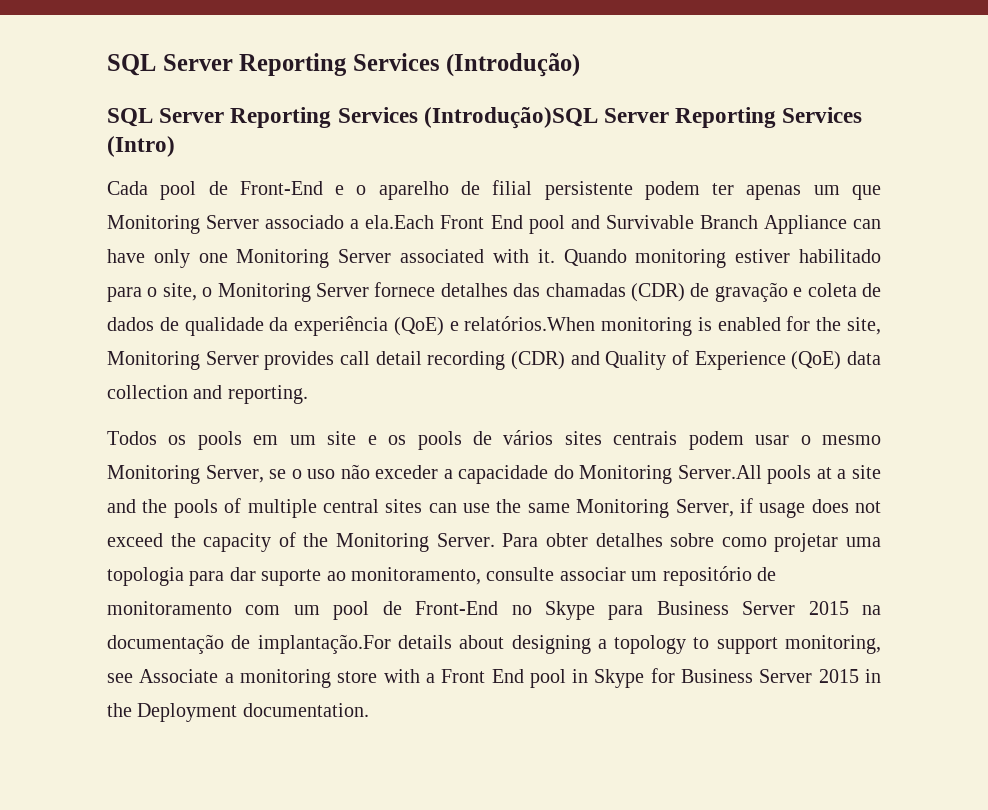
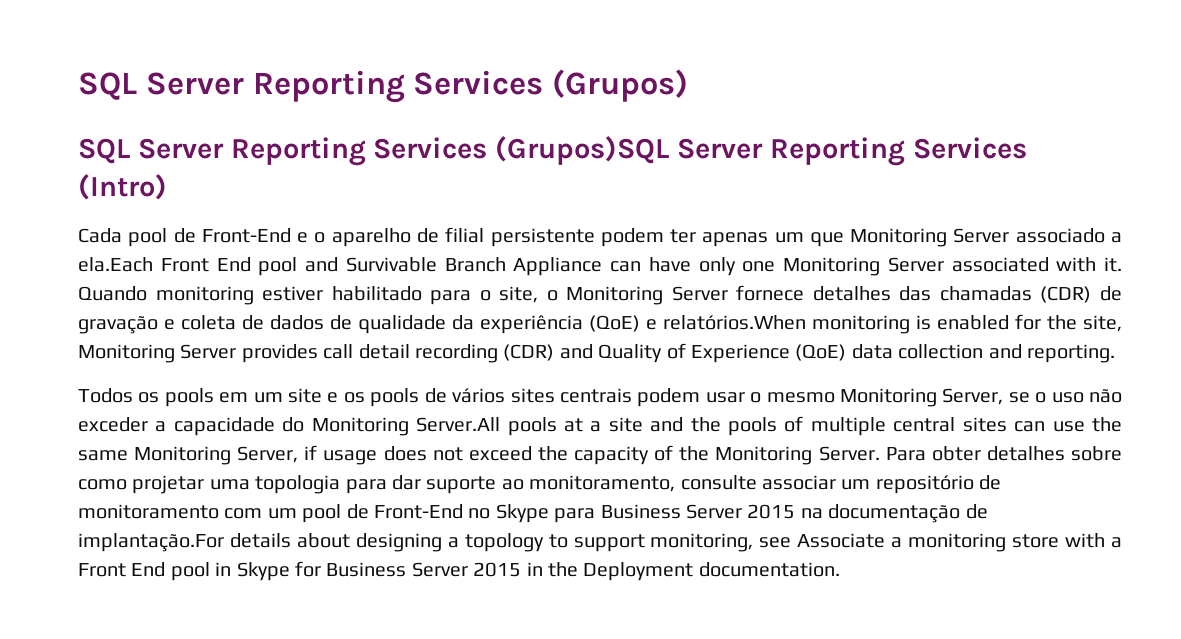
[107,53,581,77] [107,107,598,129] SQL Server Reporting Services (Introdução) // SQL Server Reporting Services (Introdução)SQL -> [78,69,689,103] [78,136,670,166] SQL Server Reporting Services (Grupos) // SQL Server Reporting Services (Grupos)SQL

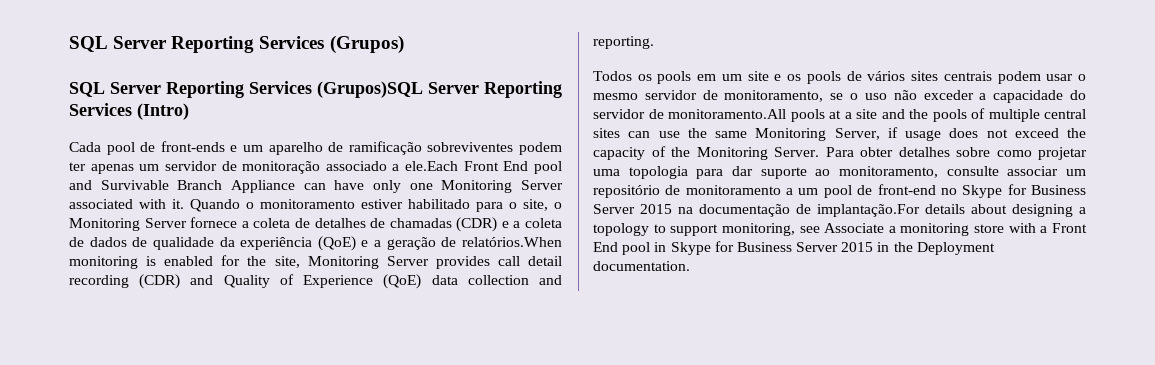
[201,227,595,247] Front-End e o aparelho de filial persistente -> [160,141,514,155] front-ends e um aparelho de ramificação sobreviventes
[809,228,1010,247] que Monitoring Server -> [164,161,321,174] servidor de monitoração
[78,257,153,272] ela.Each -> [405,161,459,171] ele.Each
[155,286,254,305] monitoring -> [246,199,355,209] o monitoramento
[812,286,1122,303] [78,315,175,334] detalhes das chamadas (CDR) de gravação e -> [241,217,521,232] a coleta de detalhes de chamadas (CDR) e a
(657, 324) none -> [374,237,457,250] a geração de
[839,388,1004,407] Monitoring Server, -> [644,90,824,102] servidor de monitoramento,
[311,417,501,436] Monitoring Server.All -> [593,109,786,119] servidor de monitoramento.All
[224,508,263,519] com -> [786,188,794,195] a
[374,504,463,519] Front-End -> [877,184,936,195] front-end
[554,508,596,523] para -> [1007,184,1027,195] for

